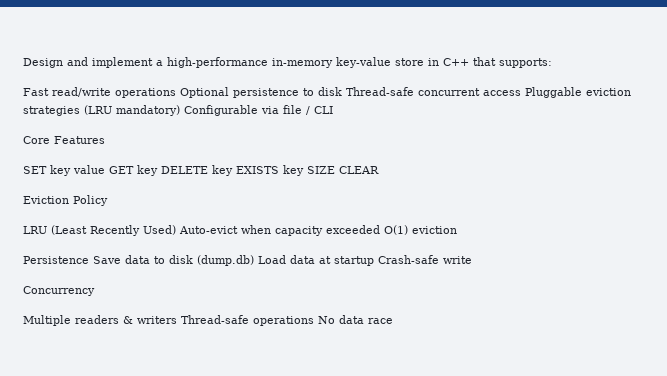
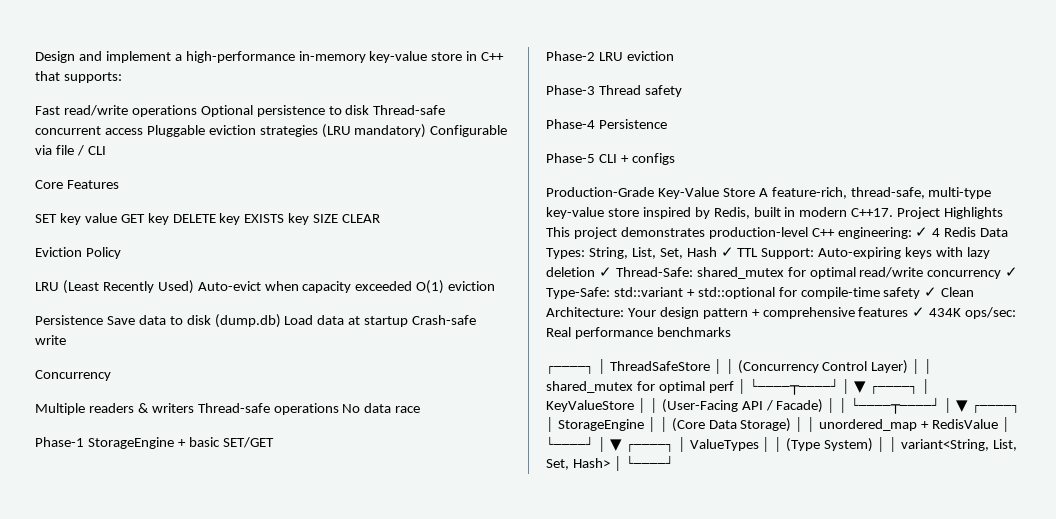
(393, 321) none -> [35,437,274,449] [546,51,674,61] [546,85,682,97] [546,119,667,129] [546,153,675,165] [546,187,992,199] [546,207,1004,219] [546,227,1009,239] [546,247,991,259] [546,267,1019,279] [546,287,975,299] [546,307,1017,319] [546,327,731,339] [546,359,933,374] [546,378,931,395] [546,397,1020,414] [546,417,1010,432] [546,436,1017,452] [546,455,674,471] // Phase-1 StorageEngine + basic SET/GET // Phase-2 LRU eviction // Phase-3 Thread safety // Phase-4 Persistence // Phase-5 CLI + configs // Production-Grade Key-Value Store A feature-rich, thread-safe, multi-type key-value store inspired by Redis, built in modern C++17. Project Highlights This project demonstrates production-level C++ engineering: ✓ 4 Redis Data Types: String, List, Set, Hash ✓ TTL Support: Auto-expiring keys with lazy deletion ✓ Thread-Safe: shared_mutex for optimal read/write concurrency ✓ Type-Safe: std::variant + std::optional for compile-time safety ✓ Clean Architecture: Your design pattern + comprehensive features ✓ 434K ops/sec: Real performance benchmarks // ┌────┐ │ ThreadSafeStore │ │ (Concurrency Control Layer) │ │ shared_mutex for optimal perf │ └────┬────┘ │ ▼ ┌────┐ │ KeyValueStore │ │ (User-Facing API / Facade) │ │ └────┬────┘ │ ▼ ┌────┐ │ StorageEngine │ │ (Core Data Storage) │ │ unordered_map + RedisValue │ └────┘ │ ▼ ┌────┐ │ ValueTypes │ │ (Type System) │ │ variant<String, List, Set, Hash> │ └────┘

